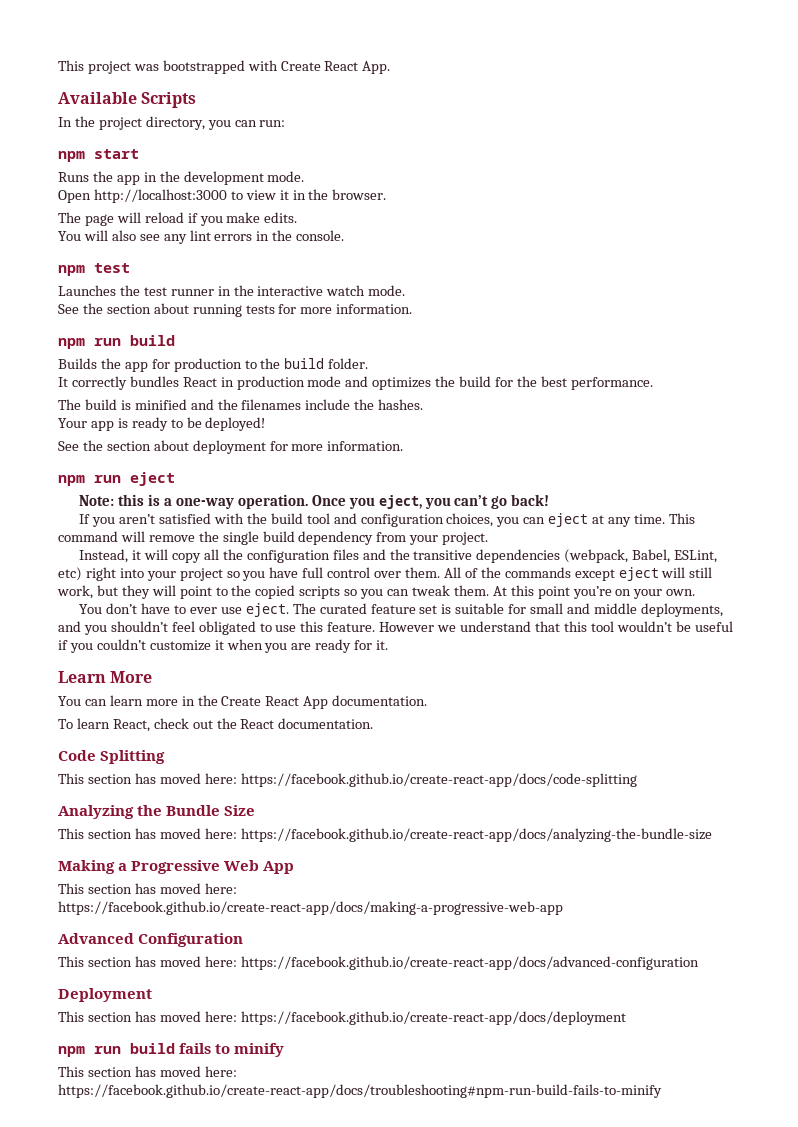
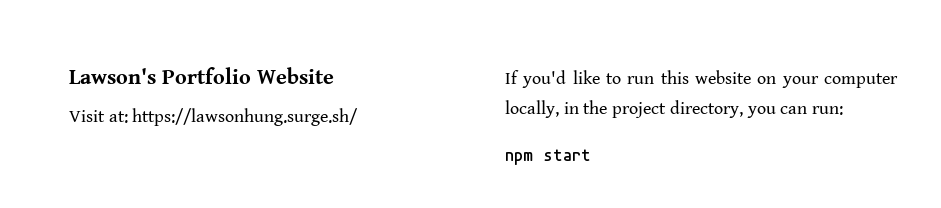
[58,60,391,74] [58,92,197,108] [58,117,72,127] This project was bootstrapped with Create React App. // Available Scripts // In -> [69,67,334,84] [69,108,359,126] [505,70,898,88] [505,100,579,118] Lawson's Portfolio Website // Visit at: https://lawsonhung.surge.sh/ // If you'd like to run this website on your computer locally, in
[58,171,305,185] [58,189,387,203] [58,212,298,226] [58,230,345,244] [58,263,130,276] [58,285,406,296] [58,303,413,317] [58,335,175,349] [58,358,369,372] [58,376,653,390] [58,399,424,410] [58,417,266,431] [58,440,404,454] [58,472,175,486] [79,494,550,509] [79,513,695,527] [58,531,489,545] [79,549,718,563] [58,567,713,581] [57,585,696,599] [79,603,723,617] [58,621,733,635] [58,639,389,653] [58,671,153,683] [58,695,428,709] [58,718,374,732] [58,750,166,764] [58,773,637,787] [58,805,256,819] [58,828,712,842] [58,860,295,874] [58,883,237,894] [58,901,563,915] [58,933,244,947] [58,956,699,970] [58,988,152,1002] [58,1011,626,1025] [58,1043,285,1057] [58,1066,237,1077] [58,1084,662,1098] // Runs the app in the development mode. // Open http://localhost:3000 to view it in the browser. // The page will reload if you make edits. // You will also see any lint errors in the console. // npm test // Launches the test runner in the interactive watch mode. // See the section about running tests for more information. // npm run build // Builds the app for production to the build folder. // It correctly bundles React in production mode and optimizes the build for the best performance. // The build is minified and the filenames include the hashes. // Your app is ready to be deployed! // See the section about deployment for more information. // npm run eject // Note: this is a one-way operation. Once you eject, you can’t go back! // If you aren’t satisfied with the build tool and configuration choices, you can eject at any time. This command will remove the single build dependency from your project. // Instead, it will copy all the configuration files and the transitive dependencies (webpack, Babel, ESLint, etc) right into your project so you have full control over them. All of the commands except eject will still work, but they will point to the copied scripts so you can tweak them. At this point you’re on your own. // You don’t have to ever use eject. The curated feature set is suitable for small and middle deployments, and you shouldn’t feel obligated to use this feature. However we understand that this tool wouldn’t be useful if you couldn’t customize it when you are ready for it. // Learn More // You can learn more in the Create React App documentation. // To learn React, check out the React documentation. // Code Splitting // This section has moved here: https://facebook.github.io/create-react-app/docs/code-splitting // Analyzing the Bundle Size // This section has moved here: https://facebook.github.io/create-react-app/docs/analyzing-the-bundle-size // Making a Progressive Web App // This section has moved here: https://facebook.github.io/create-react-app/docs/making-a-progressive-web-app // Advanced Configuration // This section has moved here: https://facebook.github.io/create-react-app/docs/advanced-configuration // Deployment // This section has moved here: https://facebook.github.io/create-react-app/docs/deployment // npm run build fails to minify // This section has moved here: https://facebook.github.io/create-react-app/docs/troubleshooting#npm-run-build-fails-to-minify -> (591, 155) none

